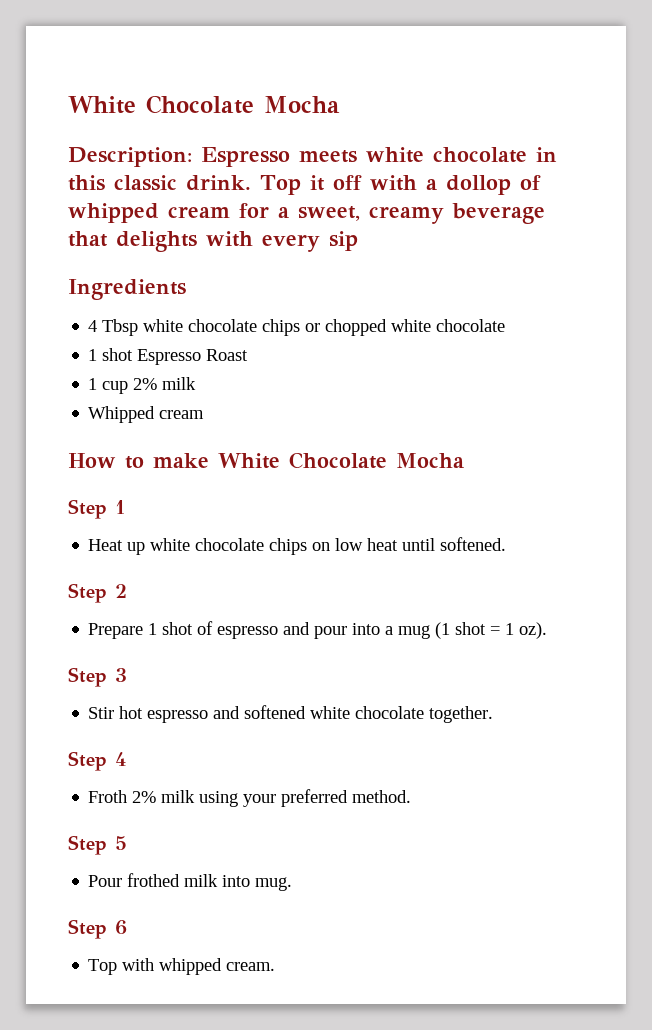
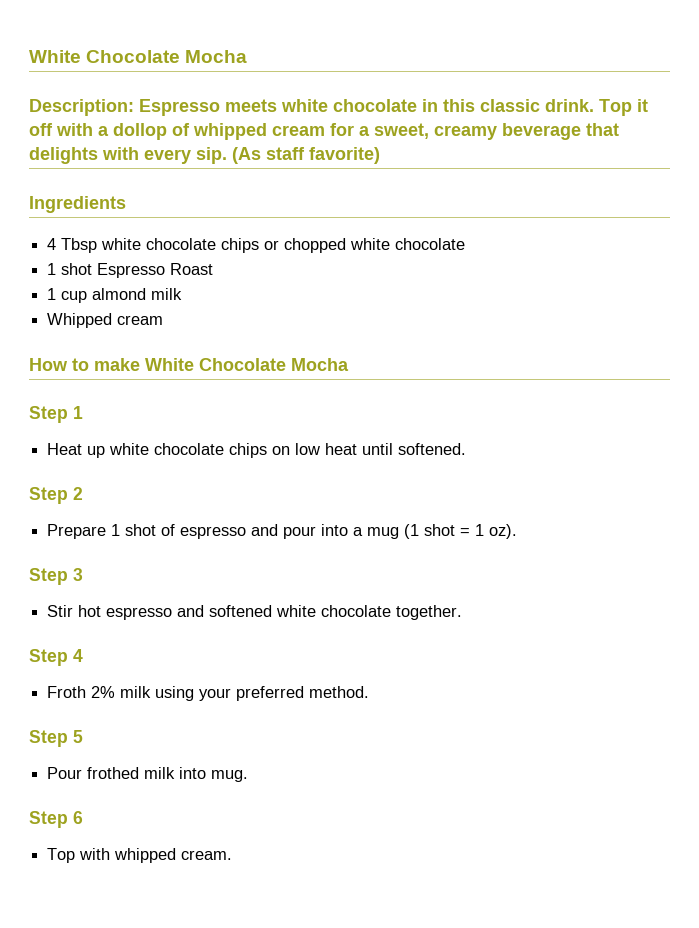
[329,231,358,251] sip -> [196,147,380,164] sip. (As staff favorite)
[133,378,158,390] 2% -> [92,288,147,300] almond

